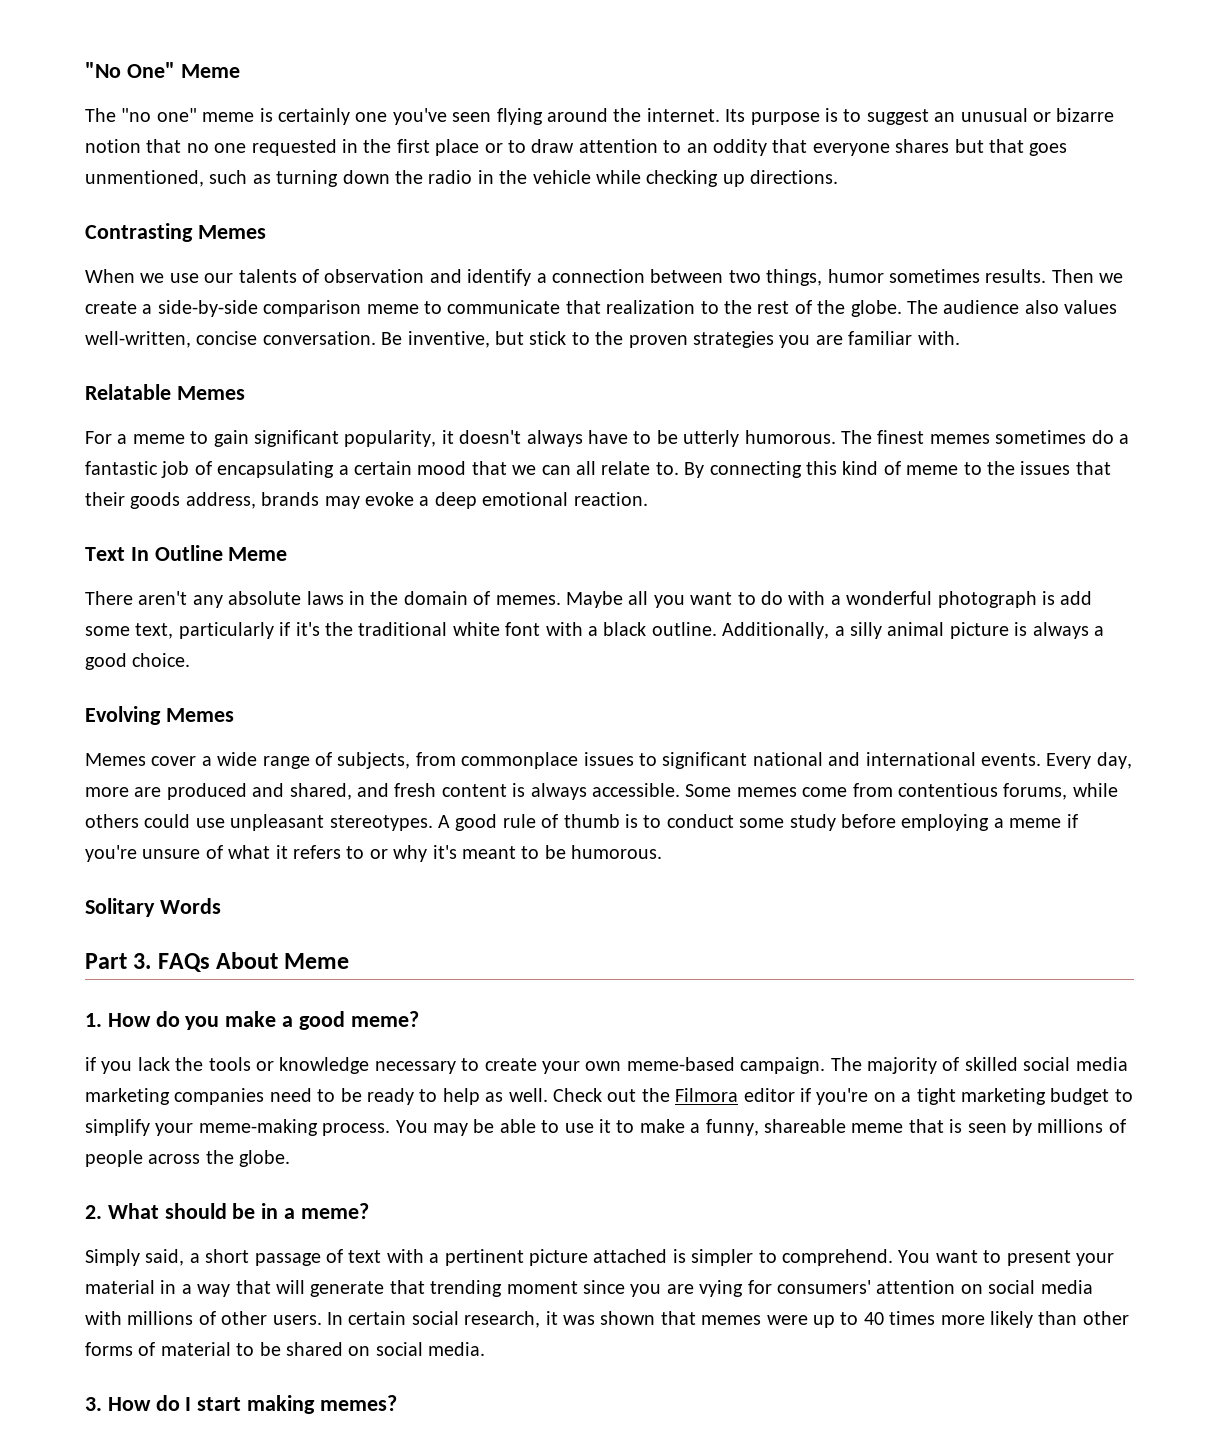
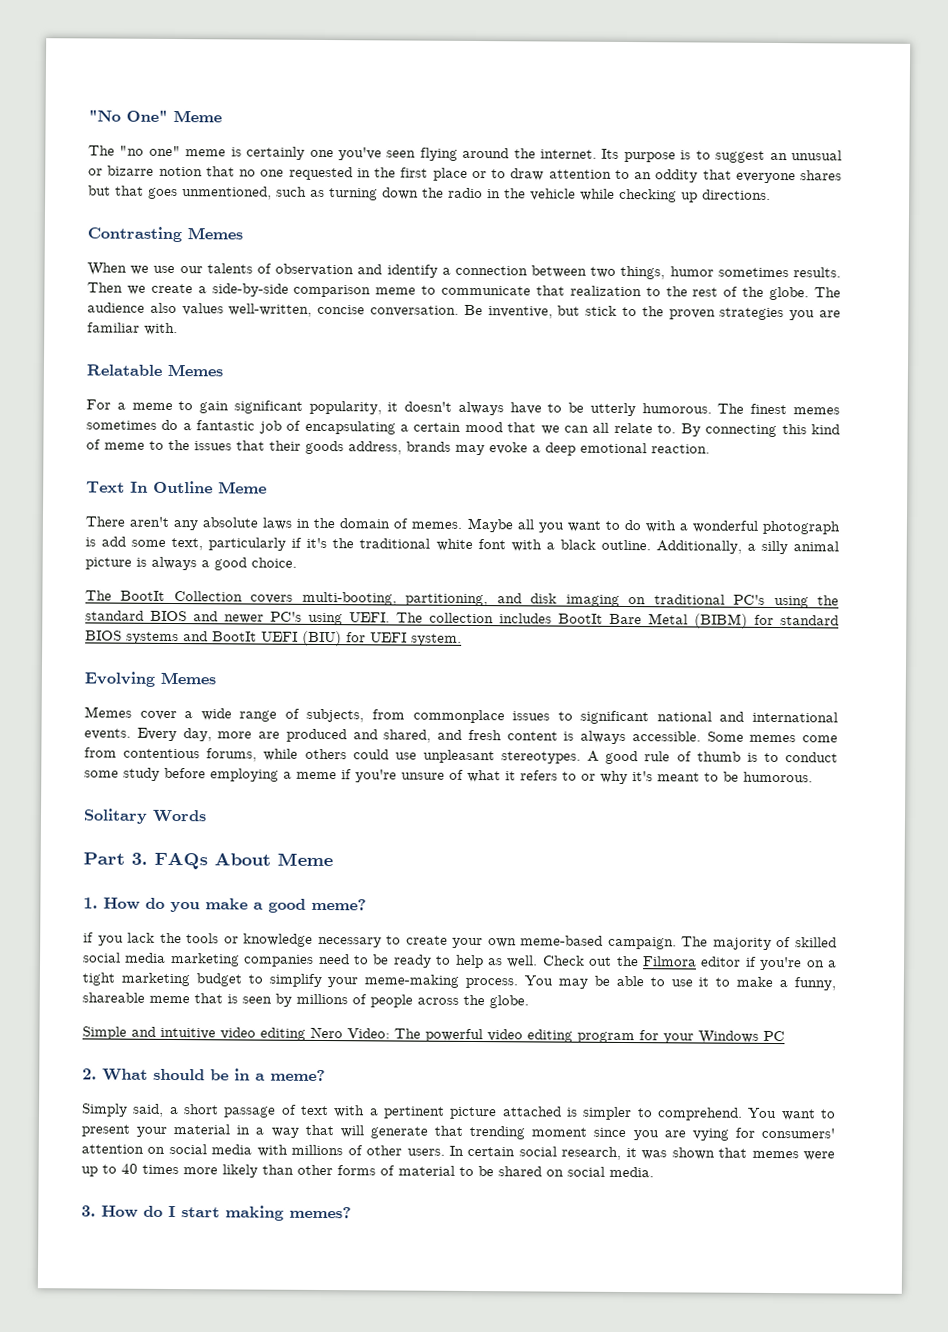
(191, 660) none -> [85,590,839,609] [85,610,839,629] [85,630,462,647] // The BootIt Collection covers multi-booting, partitioning, and disk imaging on traditional PC's using the standard BIOS and newer PC's using UEFI. The collection includes BootIt Bare Metal (BIBM) for standard BIOS systems and BootIt UEFI (BIU) for UEFI system.
(291, 1158) none -> [82,1026,785,1044] // Simple and intuitive video editing Nero Video: The powerful video editing program for your Windows PC

